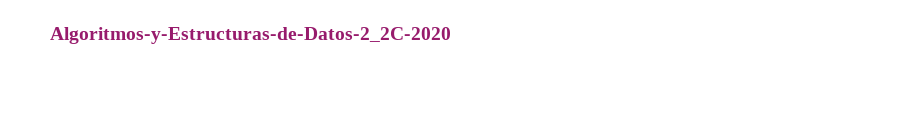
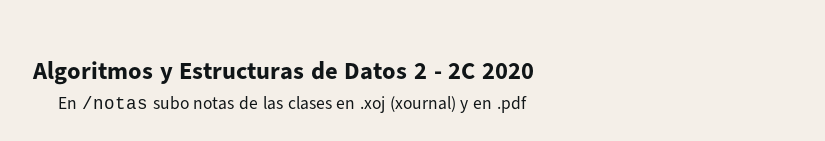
[50,27,451,44] Algoritmos-y-Estructuras-de-Datos-2_2C-2020 -> [32,61,534,85] [58,96,527,113] Algoritmos y Estructuras de Datos 2 - 2C 2020 // En /notas subo notas de las clases en .xoj (xournal) y en .pdf

